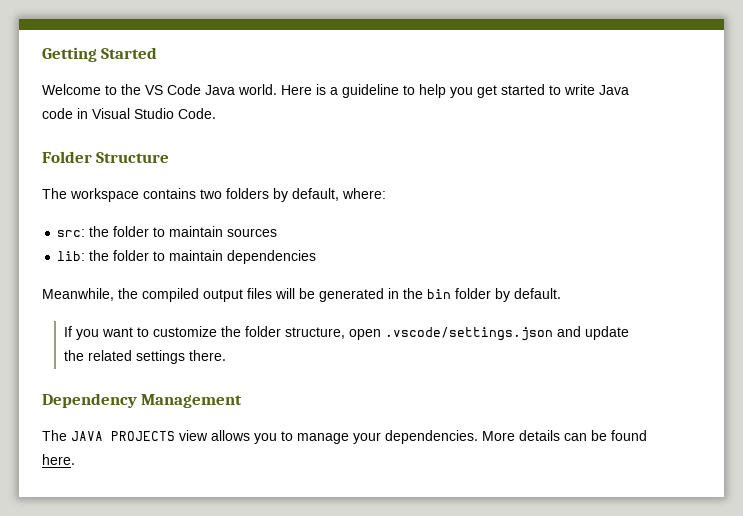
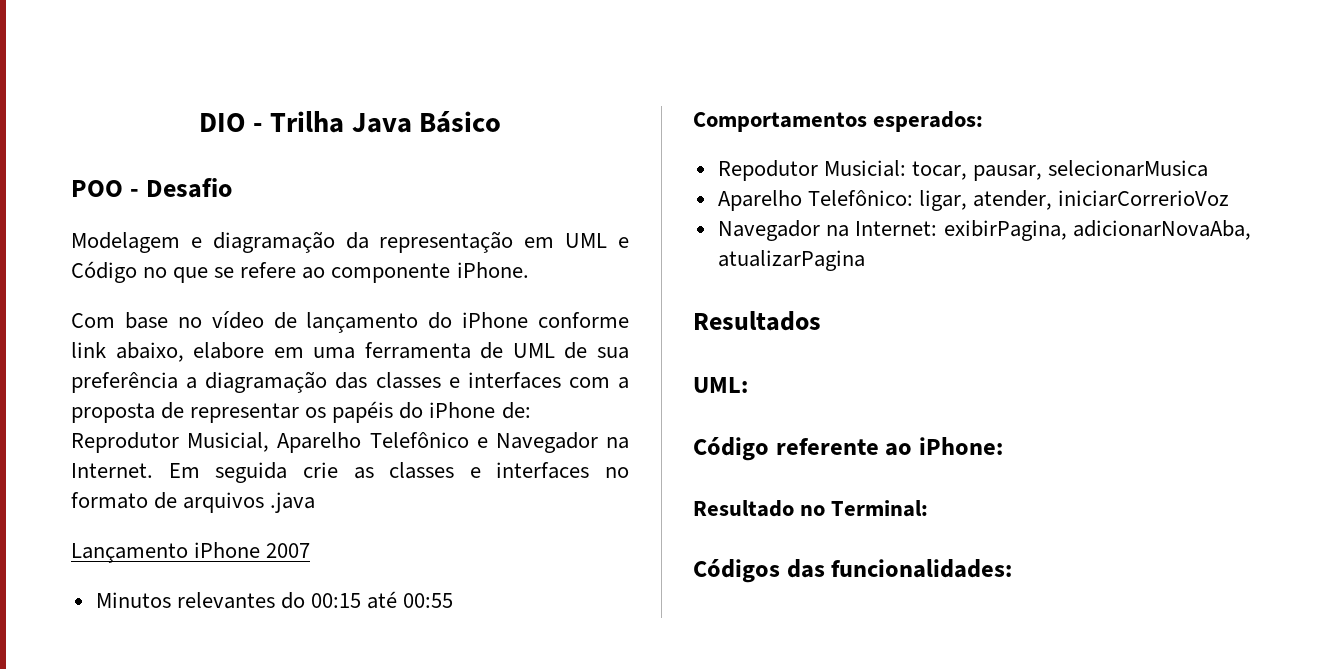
[42,47,158,62] [42,84,629,98] [42,108,216,119] [42,151,170,163] [42,188,386,202] [57,226,278,237] [57,250,317,264] [42,288,561,302] [63,326,629,341] [63,350,226,364] [42,393,243,408] [42,430,647,444] [42,454,75,465] Getting Started // Welcome to the VS Code Java world. Here is a guideline to help you get started to write Java code in Visual Studio Code. // Folder Structure // The workspace contains two folders by default, where: // src: the folder to maintain sources // lib: the folder to maintain dependencies // Meanwhile, the compiled output files will be generated in the bin folder by default. // If you want to customize the folder structure, open .vscode/settings.json and update the related settings there. // Dependency Management // The JAVA PROJECTS view allows you to manage your dependencies. More details can be found here. -> [198,111,502,133] [71,178,233,198] [71,231,630,253] [71,261,529,283] [71,311,629,333] [71,342,629,362] [71,371,629,393] [71,401,531,423] [71,432,629,453] [71,462,629,483] [71,492,316,513] [71,542,311,563] [95,591,454,609] [693,111,984,132] [717,160,1209,181] [717,190,1230,211] [717,220,1251,241] [717,250,865,271] [693,311,821,331] [693,377,748,393] [693,437,1003,461] [693,500,929,517] [693,559,1013,583] DIO - Trilha Java Básico // POO - Desafio // Modelagem e diagramação da representação em UML e Código no que se refere ao componente iPhone. // Com base no vídeo de lançamento do iPhone conforme link abaixo, elabore em uma ferramenta de UML de sua preferência a diagramação das classes e interfaces com a proposta de representar os papéis do iPhone de: Reprodutor Musicial, Aparelho Telefônico e Navegador na Internet. Em seguida crie as classes e interfaces no formato de arquivos .java // Lançamento iPhone 2007 // Minutos relevantes do 00:15 até 00:55 // Comportamentos esperados: // Repodutor Musicial: tocar, pausar, selecionarMusica // Aparelho Telefônico: ligar, atender, iniciarCorrerioVoz // Navegador na Internet: exibirPagina, adicionarNovaAba, atualizarPagina // Resultados // UML: // Código referente ao iPhone: // Resultado no Terminal: // Códigos das funcionalidades:

